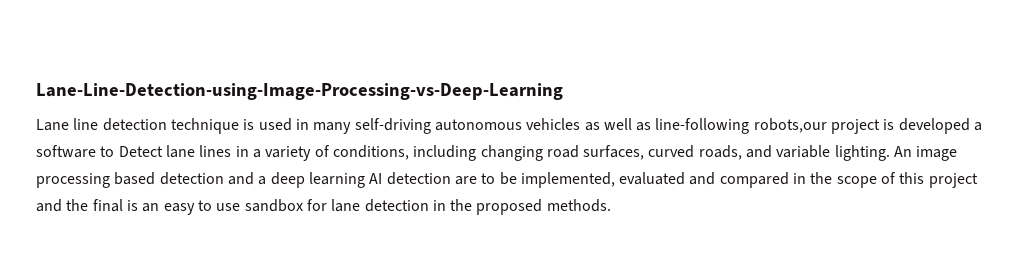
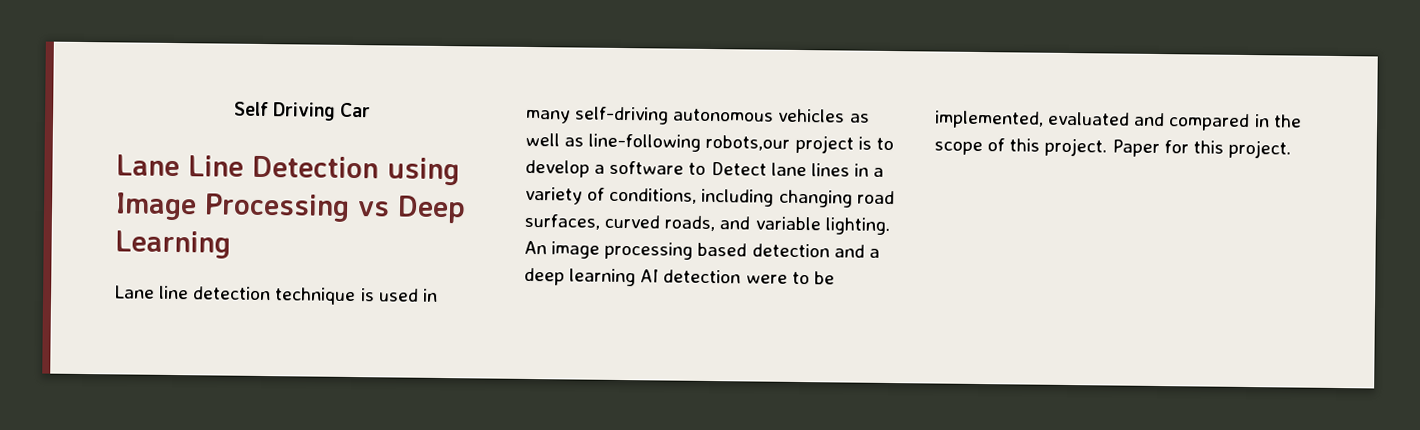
[36,83,563,100] Lane-Line-Detection-using-Image-Processing-vs-Deep-Learning -> [233,101,372,121] [116,154,460,186] [115,192,466,224] [115,230,231,259] Self Driving Car // Lane Line Detection using Image Processing vs Deep Learning
[898,118,970,134] developed -> [875,137,894,151] [525,159,590,178] to develop
[454,176,477,185] are -> [745,274,788,284] were
[928,173,978,188] [36,199,611,215] project and the final is an easy to use sandbox for lane detection in the proposed methods. -> [1044,137,1291,159] project. Paper for this project.

